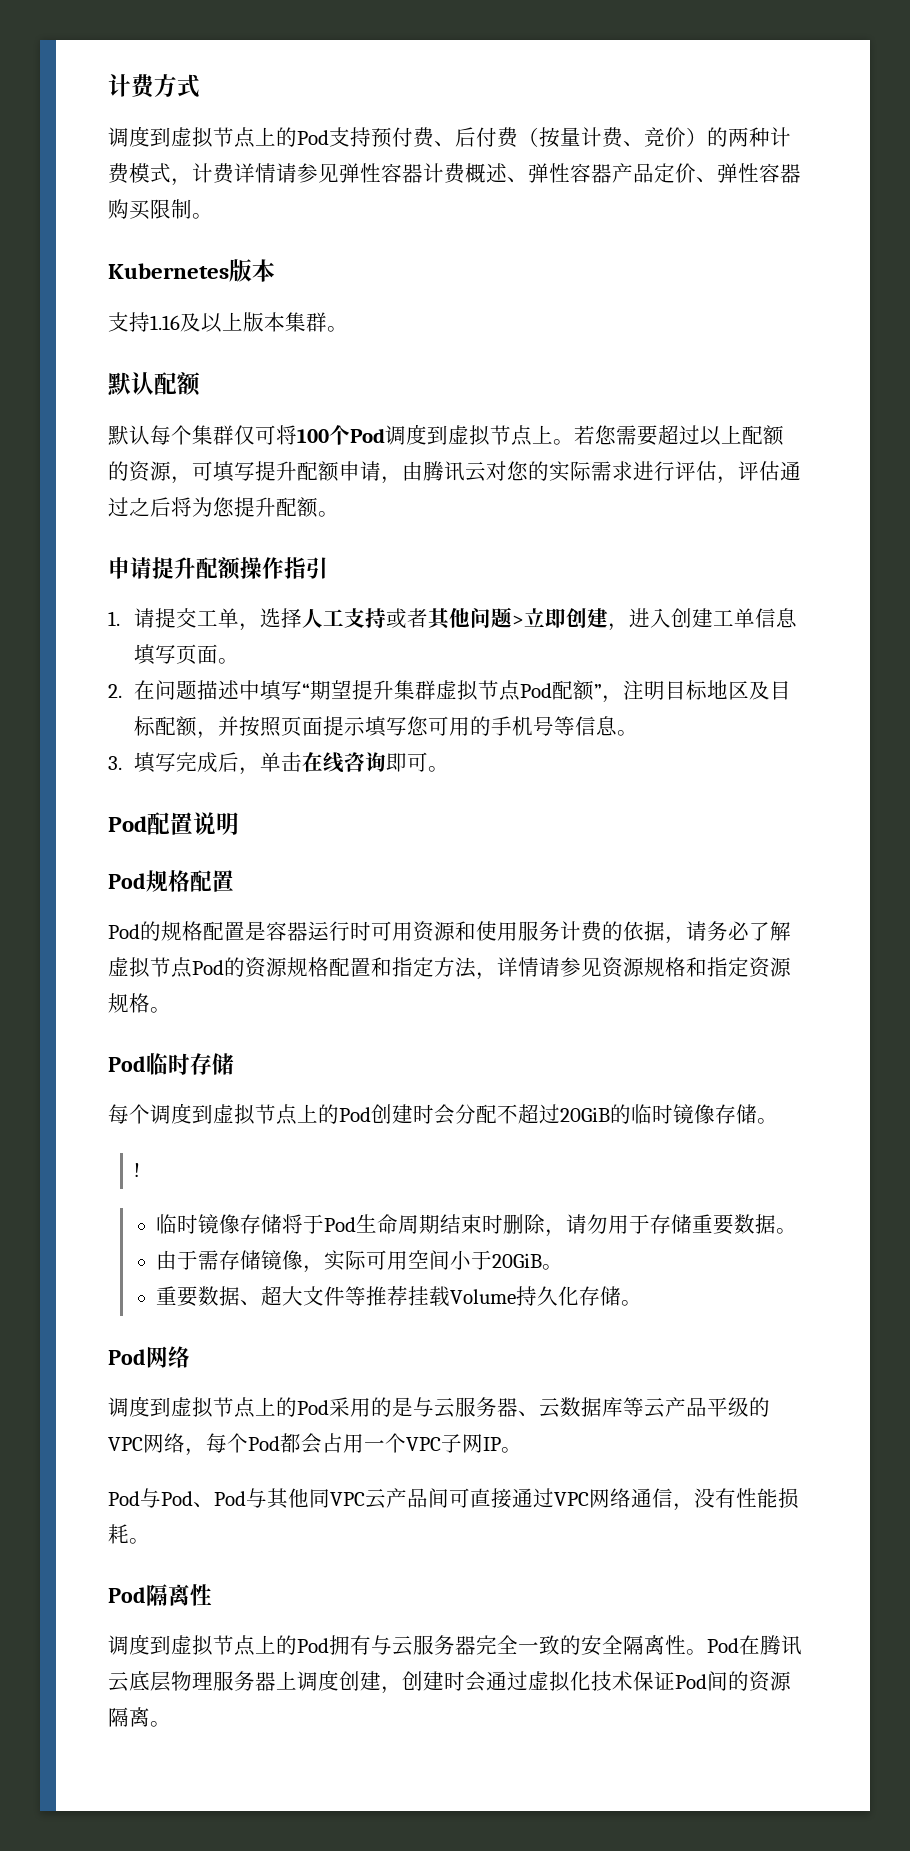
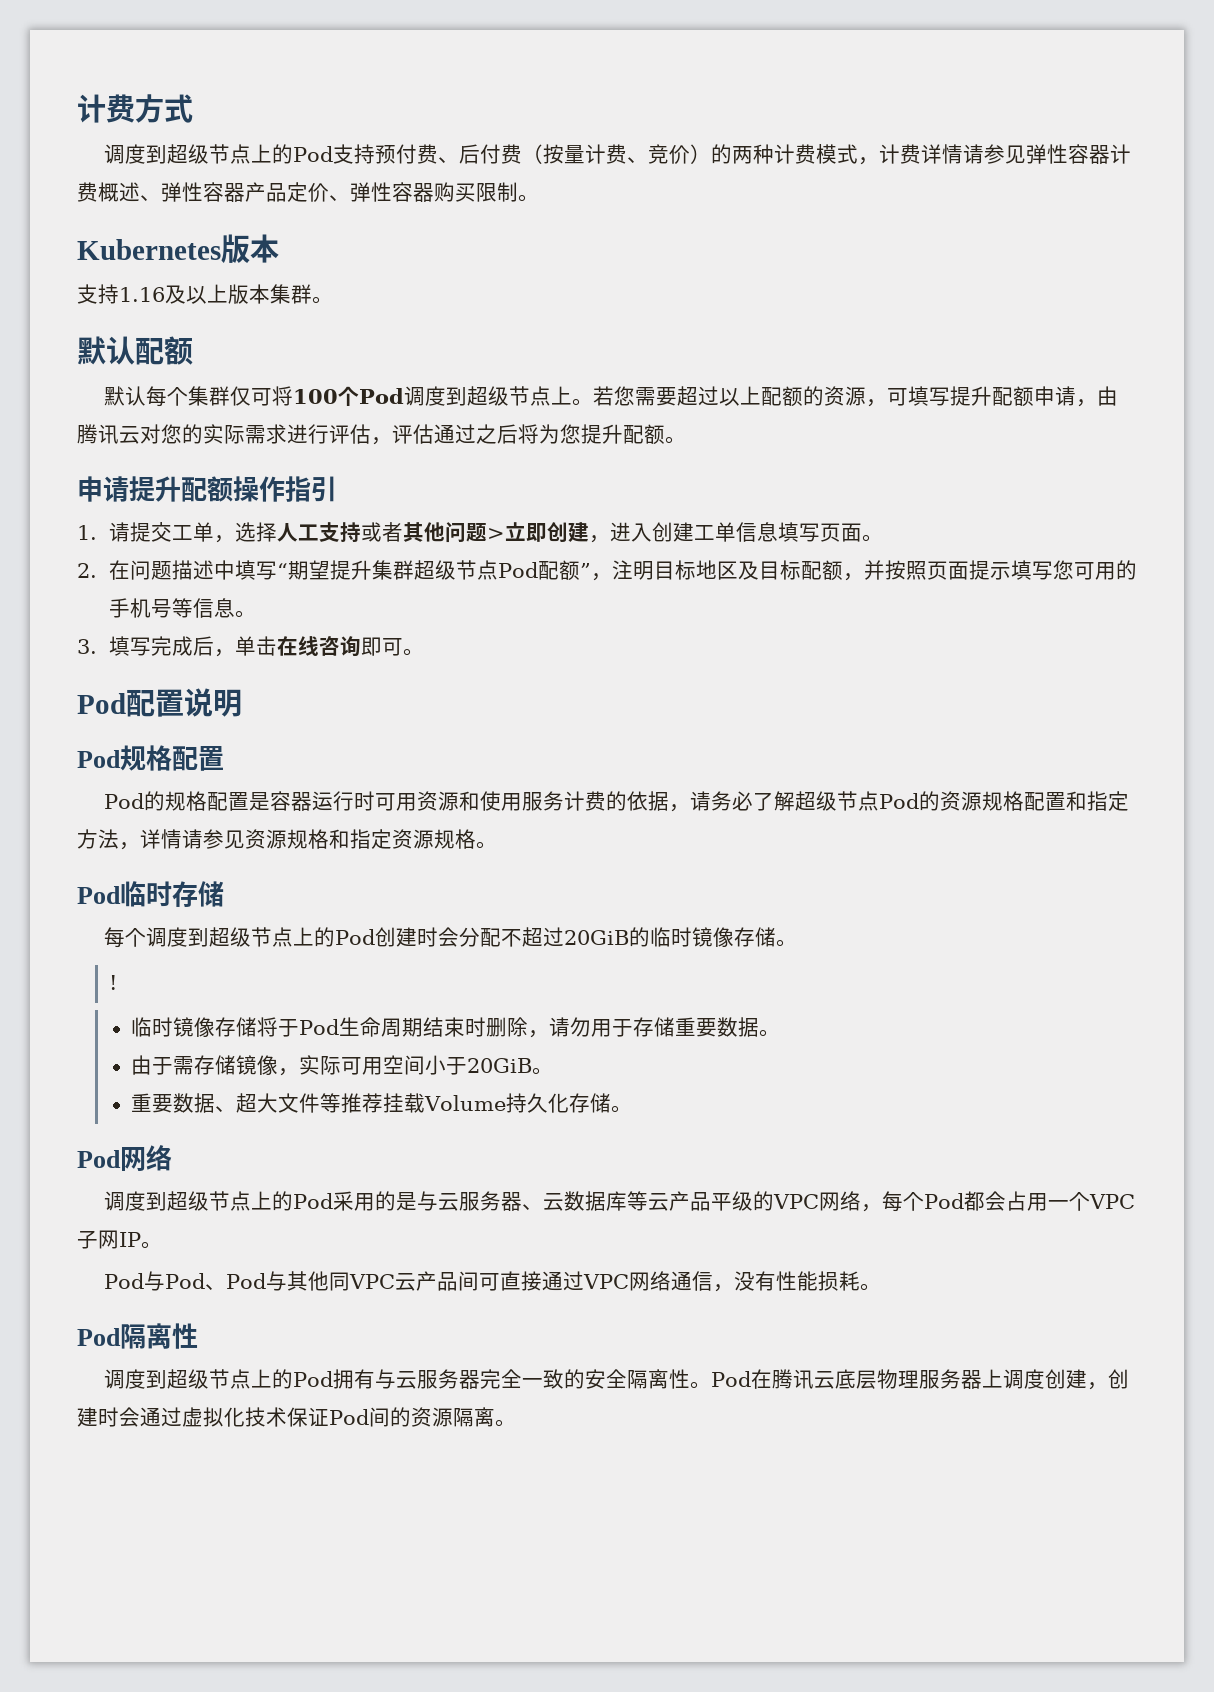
[171,127,213,148] 虚拟 -> [166,144,209,164] 超级
[448,425,490,446] 虚拟 -> [466,386,509,406] 超级
[435,680,478,701] 虚拟 -> [413,560,456,580] 超级
[108,957,150,978] 虚拟 -> [794,791,837,811] 超级
[213,1104,255,1125] 虚拟 -> [208,927,251,947] 超级
[171,1397,213,1418] 虚拟 -> [166,1191,209,1211] 超级
[171,1635,213,1656] 虚拟 -> [166,1369,209,1389] 超级

